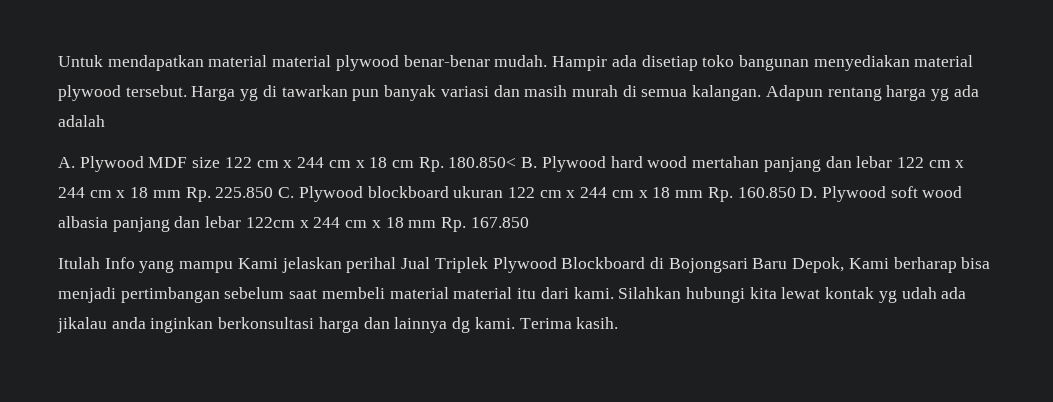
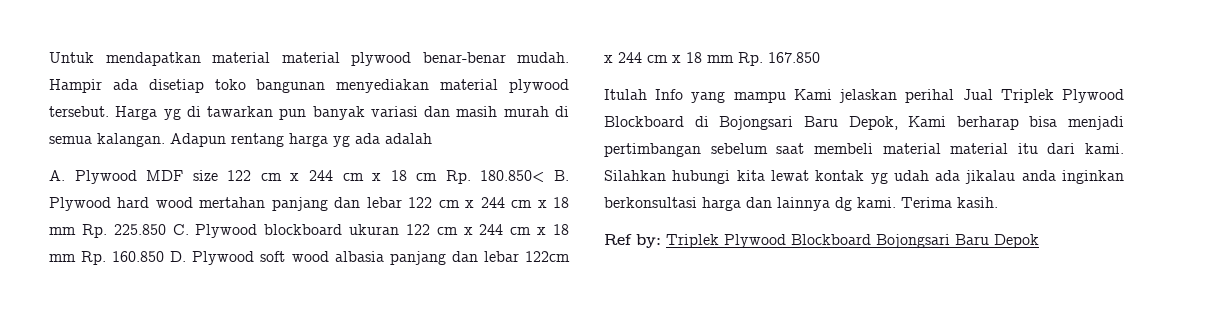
(619, 323) none -> [604,234,1039,248] // Ref by: Triplek Plywood Blockboard Bojongsari Baru Depok

